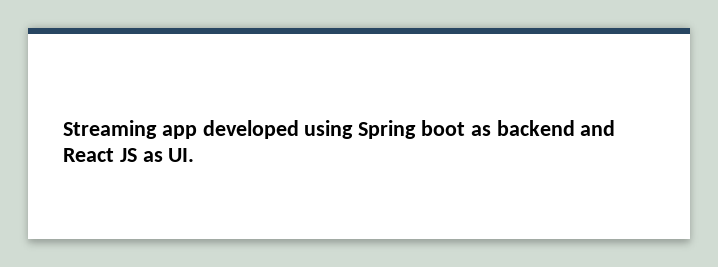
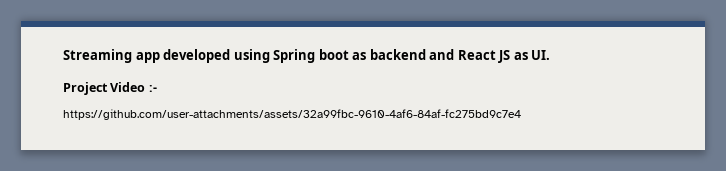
(195, 155) none -> [63,82,157,95] [63,109,521,120] // Project Video :- // https://github.com/user-attachments/assets/32a99fbc-9610-4af6-84af-fc275bd9c7e4

